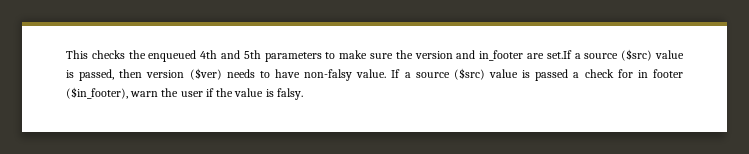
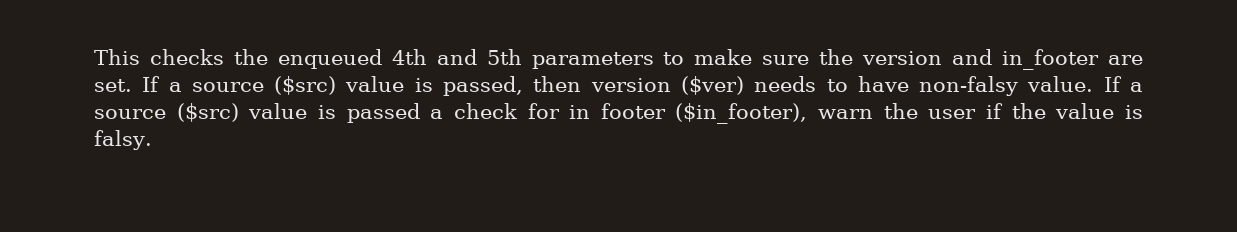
[546,50,572,59] set.If -> [94,76,161,92] set. If

